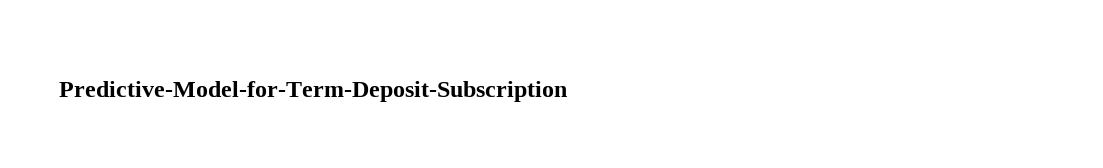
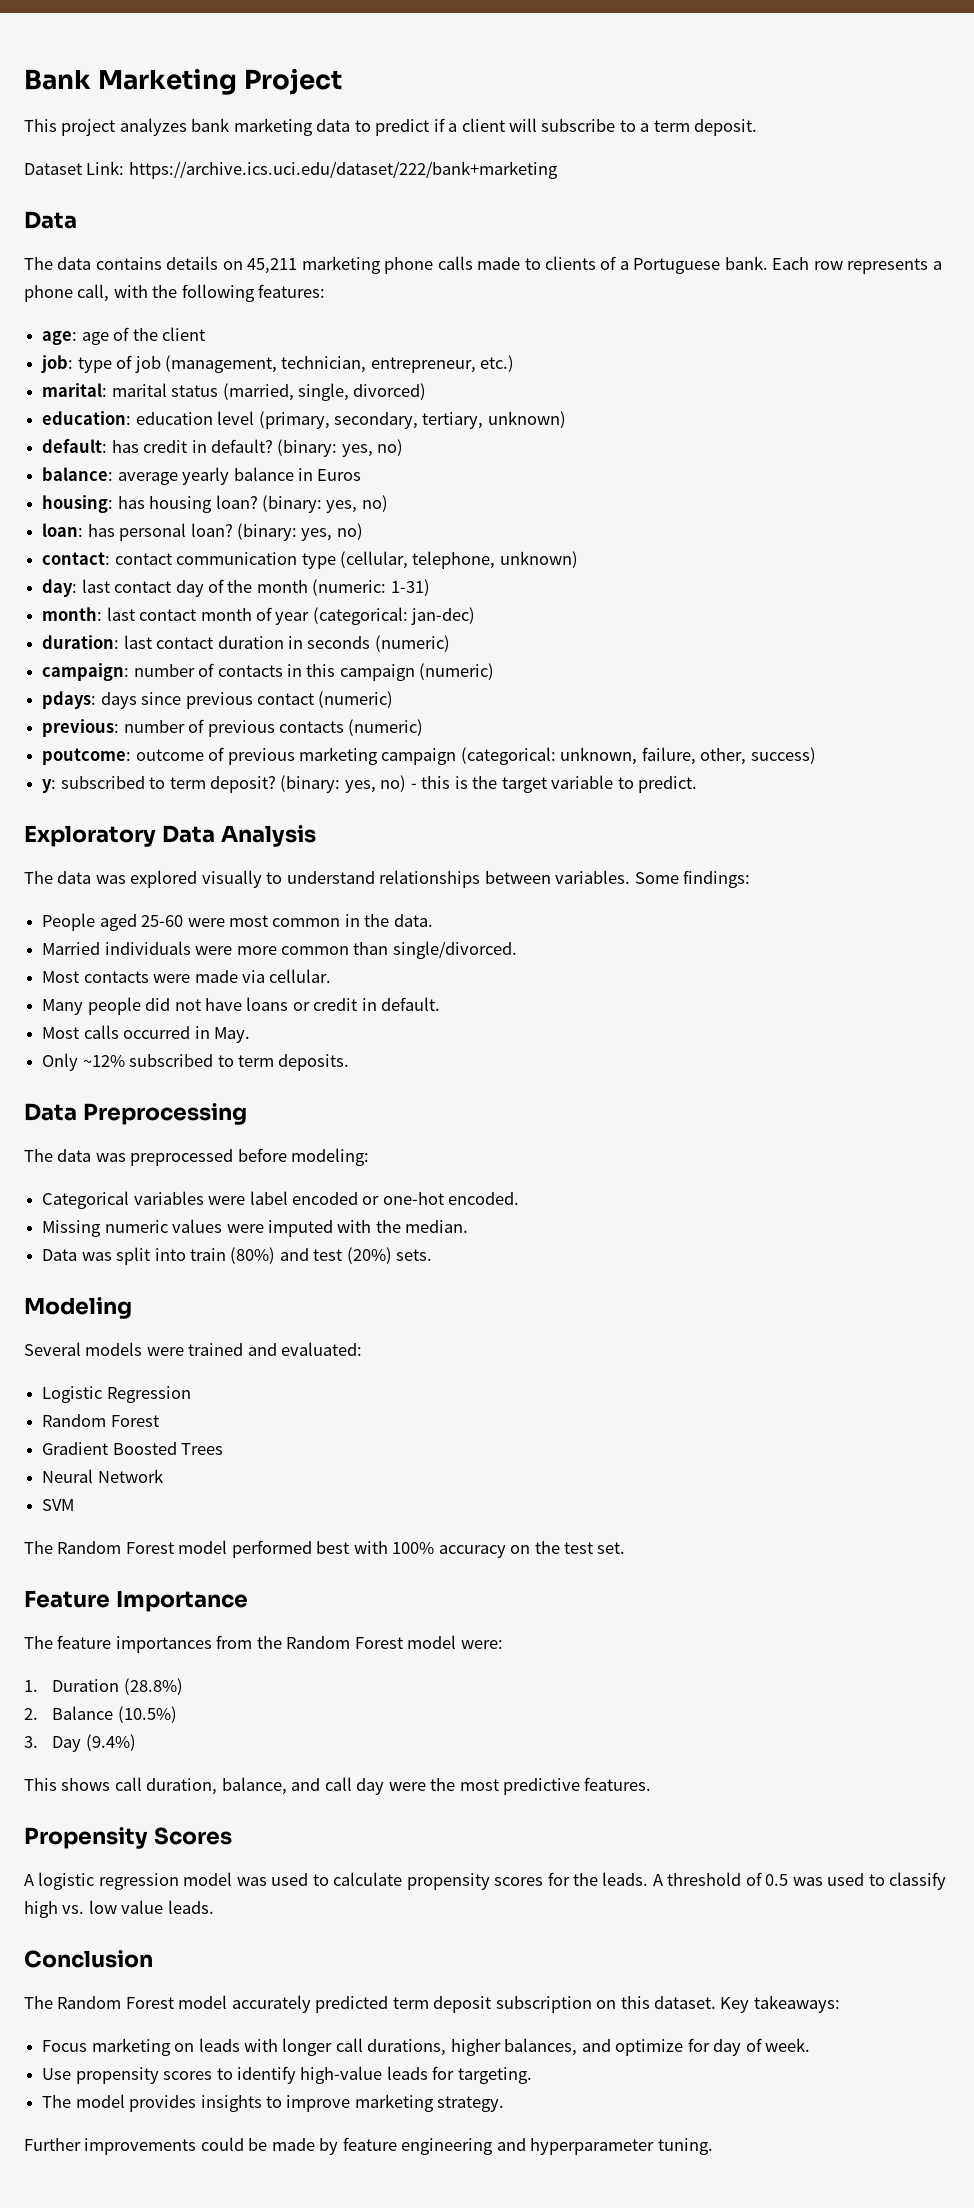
[59,81,567,102] Predictive-Model-for-Term-Deposit-Subscription -> [24,68,343,95] [24,118,758,136] [24,161,558,179] [24,211,77,229] [24,256,942,274] [24,284,326,302] [42,327,205,345] [41,355,515,373] [42,383,427,401] [42,411,566,429] [42,439,404,457] [42,467,362,485] [42,495,388,513] [42,523,363,541] [42,551,578,569] [42,579,430,597] [42,607,476,625] [42,635,450,652] [42,663,495,681] [42,691,394,709] [42,719,424,737] [42,747,816,765] [42,775,697,793] [24,825,316,847] [24,870,751,888] [42,913,433,931] [42,941,517,959] [42,969,332,983] [42,997,441,1015] [42,1025,250,1043] [42,1053,350,1071] [24,1103,247,1125] [24,1148,370,1166] [42,1191,520,1209] [42,1219,469,1237] [42,1247,433,1265] [24,1297,132,1319] [24,1342,363,1356] [42,1386,191,1403] [42,1414,159,1427] [42,1442,224,1455] [42,1469,163,1483] [42,1499,75,1511] [24,1540,626,1558] [24,1590,248,1612] [24,1635,503,1653] [24,1678,183,1695] [24,1706,177,1723] [24,1734,136,1752] [24,1777,652,1795] [24,1827,232,1849] [24,1872,947,1890] [24,1900,214,1918] [24,1950,153,1968] [24,1995,840,2013] [42,2038,810,2056] [42,2066,532,2084] [42,2094,505,2112] [24,2137,713,2155] Bank Marketing Project // This project analyzes bank marketing data to predict if a client will subscribe to a term deposit. // Dataset Link: https://archive.ics.uci.edu/dataset/222/bank+marketing // Data // The data contains details on 45,211 marketing phone calls made to clients of a Portuguese bank. Each row represents a phone call, with the following features: // age: age of the client // job: type of job (management, technician, entrepreneur, etc.) // marital: marital status (married, single, divorced) // education: education level (primary, secondary, tertiary, unknown) // default: has credit in default? (binary: yes, no) // balance: average yearly balance in Euros // housing: has housing loan? (binary: yes, no) // loan: has personal loan? (binary: yes, no) // contact: contact communication type (cellular, telephone, unknown) // day: last contact day of the month (numeric: 1-31) // month: last contact month of year (categorical: jan-dec) // duration: last contact duration in seconds (numeric) // campaign: number of contacts in this campaign (numeric) // pdays: days since previous contact (numeric) // previous: number of previous contacts (numeric) // poutcome: outcome of previous marketing campaign (categorical: unknown, failure, other, success) // y: subscribed to term deposit? (binary: yes, no) - this is the target variable to predict. // Exploratory Data Analysis // The data was explored visually to understand relationships between variables. Some findings: // People aged 25-60 were most common in the data. // Married individuals were more common than single/divorced. // Most contacts were made via cellular. // Many people did not have loans or credit in default. // Most calls occurred in May. // Only ~12% subscribed to term deposits. // Data Preprocessing // The data was preprocessed before modeling: // Categorical variables were label encoded or one-hot encoded. // Missing numeric values were imputed with the median. // Data was split into train (80%) and test (20%) sets. // Modeling // Several models were trained and evaluated: // Logistic Regression // Random Forest // Gradient Boosted Trees // Neural Network // SVM // The Random Forest model performed best with 100% accuracy on the test set. // Feature Importance // The feature importances from the Random Forest model were: // 1. Duration (28.8%) // 2. Balance (10.5%) // 3. Day (9.4%) // This shows call duration, balance, and call day were the most predictive features. // Propensity Scores // A logistic regression model was used to calculate propensity scores for the leads. A threshold of 0.5 was used to classify high vs. low value leads. // Conclusion // The Random Forest model accurately predicted term deposit subscription on this dataset. Key takeaways: // Focus marketing on leads with longer call durations, higher balances, and optimize for day of week. // Use propensity scores to identify high-value leads for targeting. // The model provides insights to improve marketing strategy. // Further improvements could be made by feature engineering and hyperparameter tuning.

